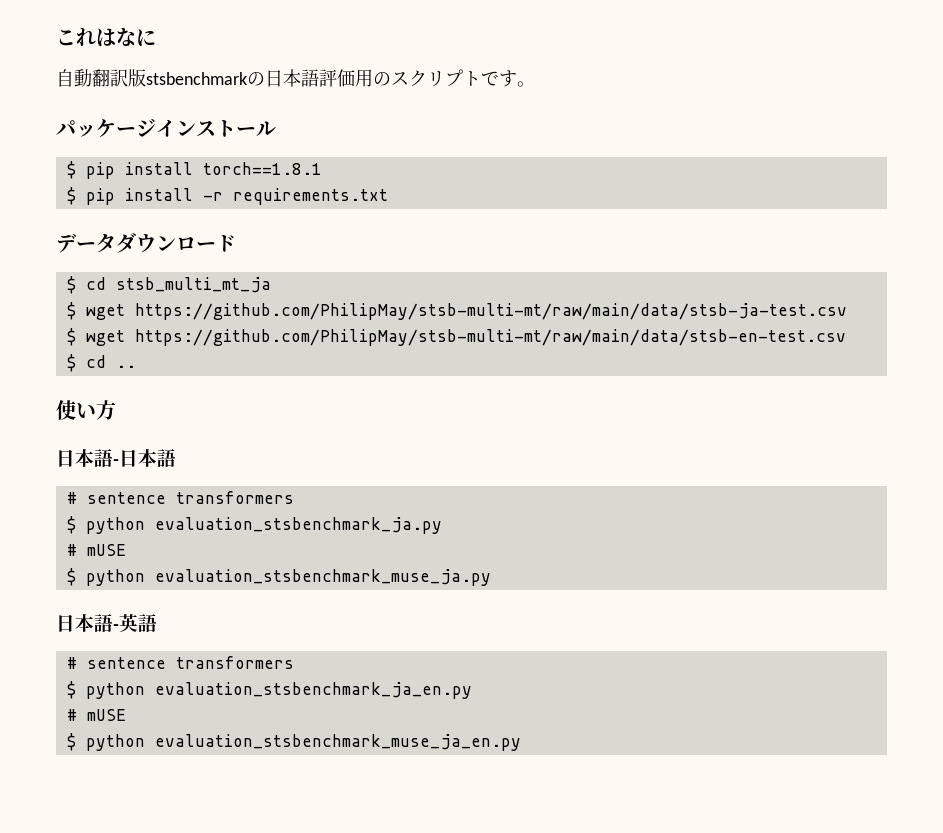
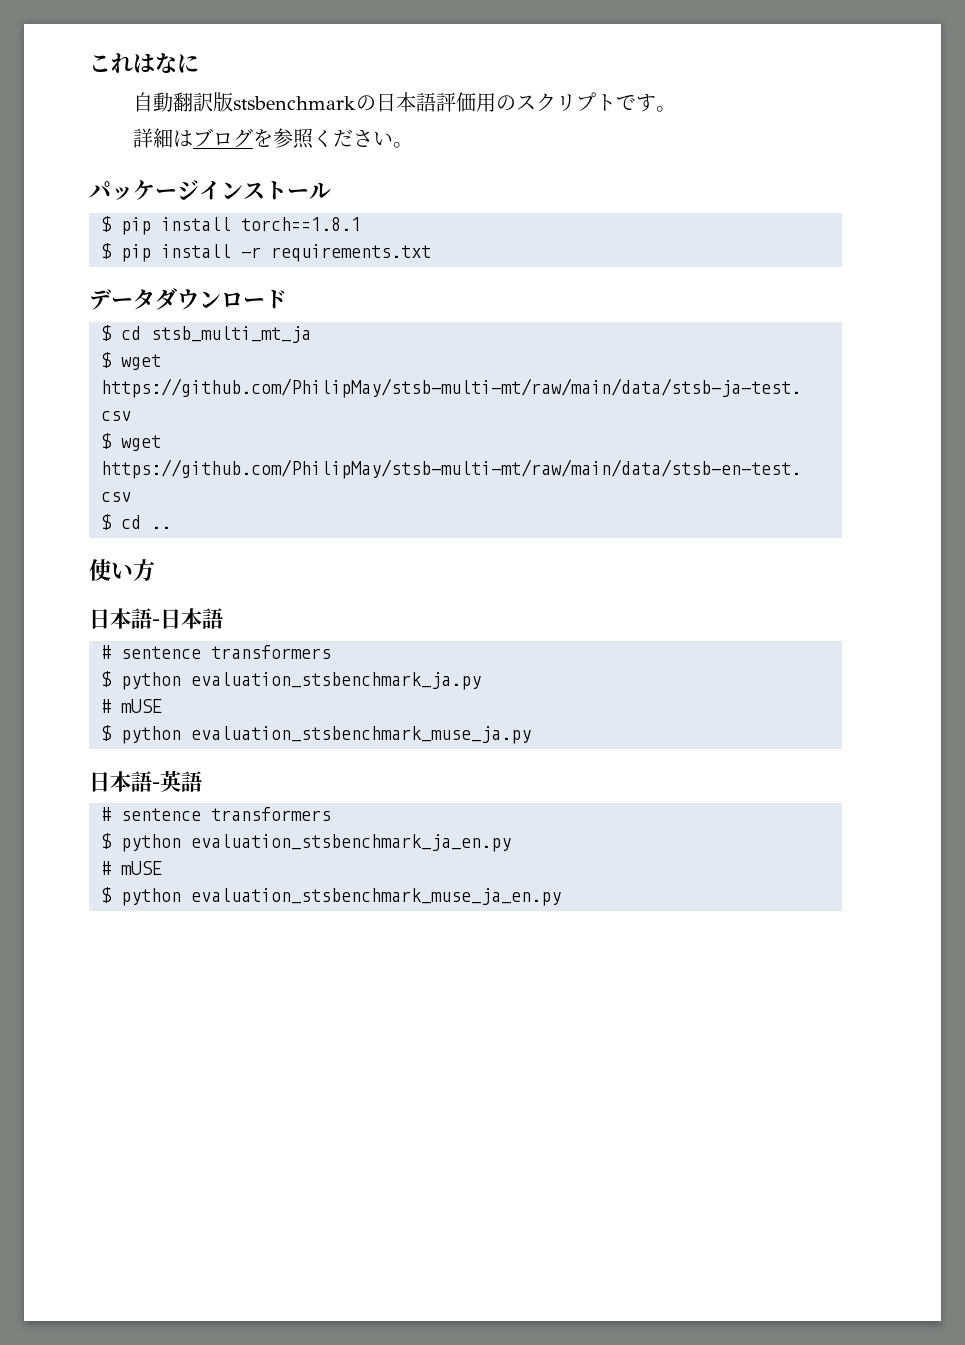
(535, 84) none -> [133,128,414,149] // 詳細はブログを参照ください。

